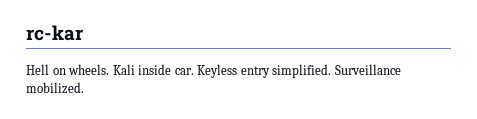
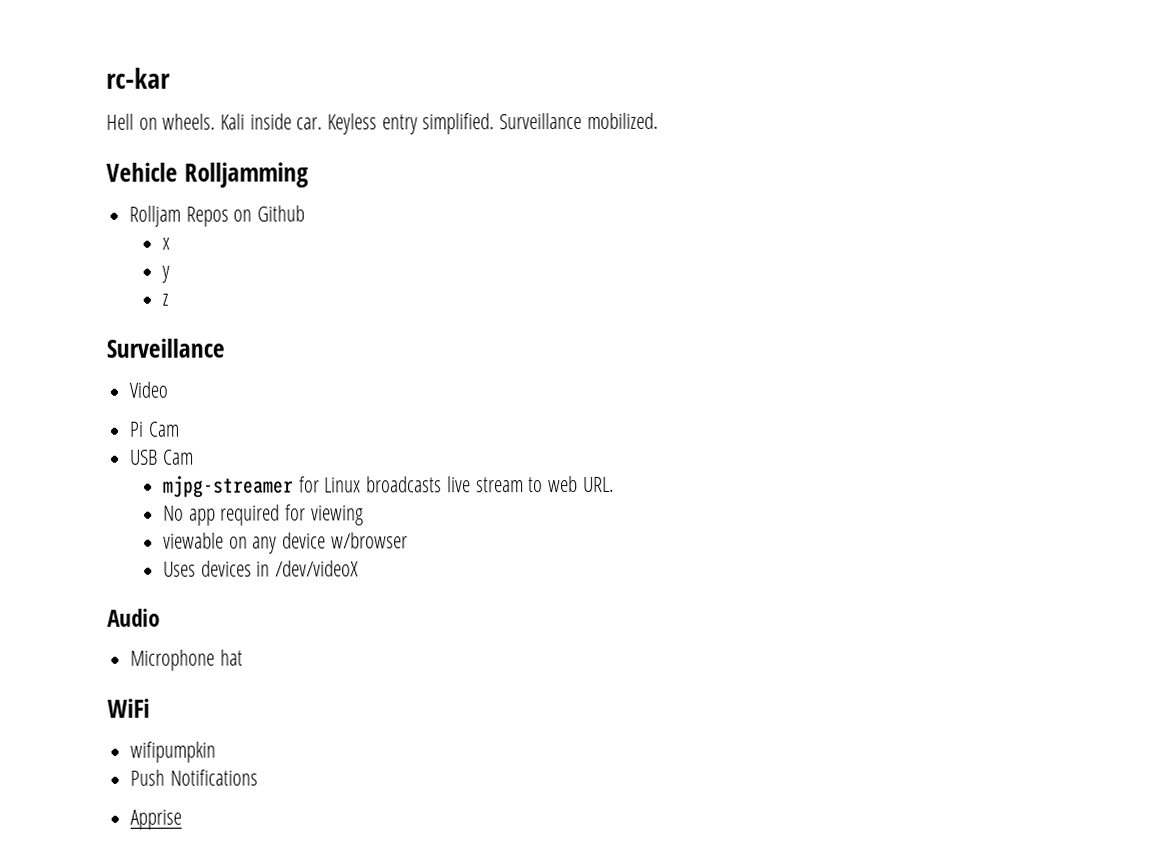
(84, 88) none -> [106,162,309,188] [129,205,306,227] [162,237,171,250] [161,265,171,283] [162,293,170,306] [106,338,225,358] [129,381,169,398] [129,421,180,437] [130,449,194,465] [163,475,614,498] [163,504,364,526] [163,532,408,554] [163,560,360,577] [107,608,160,627] [130,649,243,671] [107,698,150,718] [130,741,217,763] [130,769,258,786] [130,809,183,830] // Vehicle Rolljamming // Rolljam Repos on Github // x // y // z // Surveillance // Video // Pi Cam // USB Cam // mjpg-streamer for Linux broadcasts live stream to web URL. // No app required for viewing // viewable on any device w/browser // Uses devices in /dev/videoX // Audio // Microphone hat // WiFi // wifipumpkin // Push Notifications // Apprise

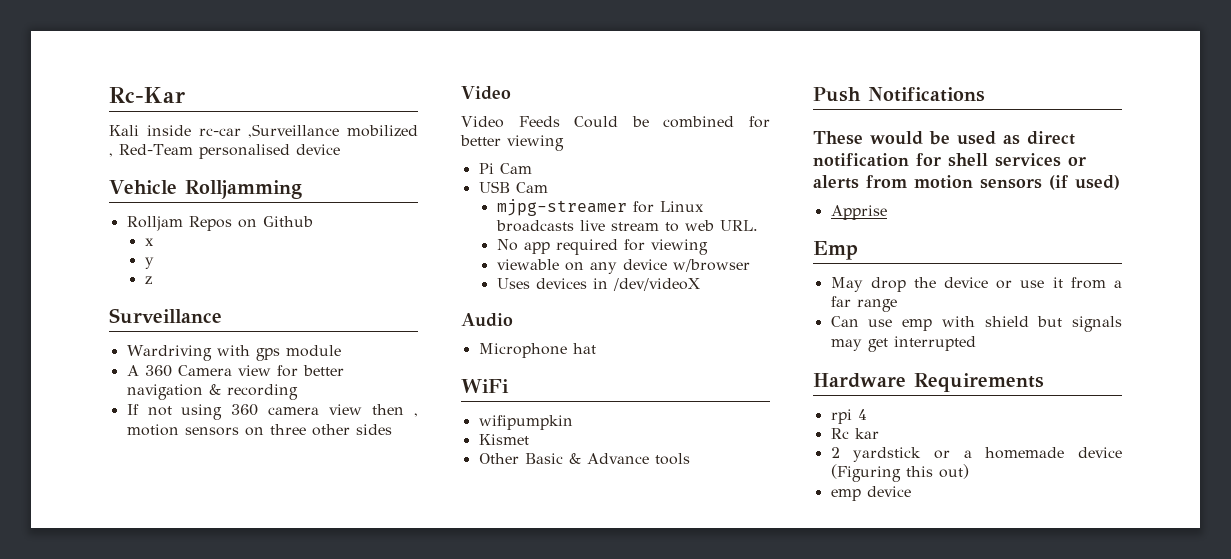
[106,67,171,89] [106,112,658,135] rc-kar // Hell on wheels. Kali inside car. Keyless entry simplified. Surveillance mobilized. -> [109,87,185,103] [109,124,418,138] [109,144,340,159] Rc-Kar // Kali inside rc-car ,Surveillance mobilized , Red-Team personalised device
[129,381,169,398] Video -> [126,345,341,361] [126,365,344,377] [126,384,298,400] [126,404,418,420] [126,424,392,436] [461,86,511,100] [461,116,770,128] [460,135,564,151] Wardriving with gps module // A 360 Camera view for better navigation & recording // If not using 360 camera view then , motion sensors on three other sides // Video // Video Feeds Could be combined for better viewing
[130,769,258,786] [130,809,183,830] Push Notifications // Apprise -> [478,434,529,445] [478,453,690,465] [813,87,985,102] [813,131,1075,145] [813,153,1086,167] [813,175,1120,190] [830,205,887,220] [813,241,858,260] [830,277,1122,292] [830,296,897,312] [830,316,1122,332] [830,336,976,352] [813,373,1044,392] [830,409,867,424] [830,428,879,439] [830,447,1122,462] [830,464,969,482] [830,486,911,501] Kismet // Other Basic & Advance tools // Push Notifications // These would be used as direct notification for shell services or alerts from motion sensors (if used) // Apprise // Emp // May drop the device or use it from a far range // Can use emp with shield but signals may get interrupted // Hardware Requirements // rpi 4 // Rc kar // 2 yardstick or a homemade device (Figuring this out) // emp device

